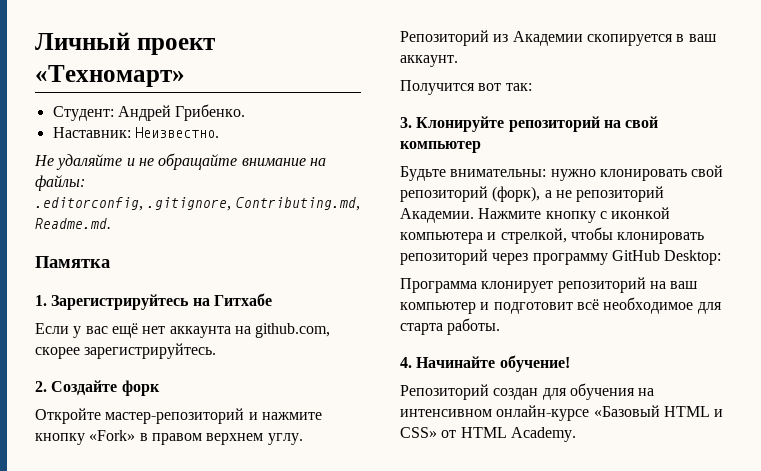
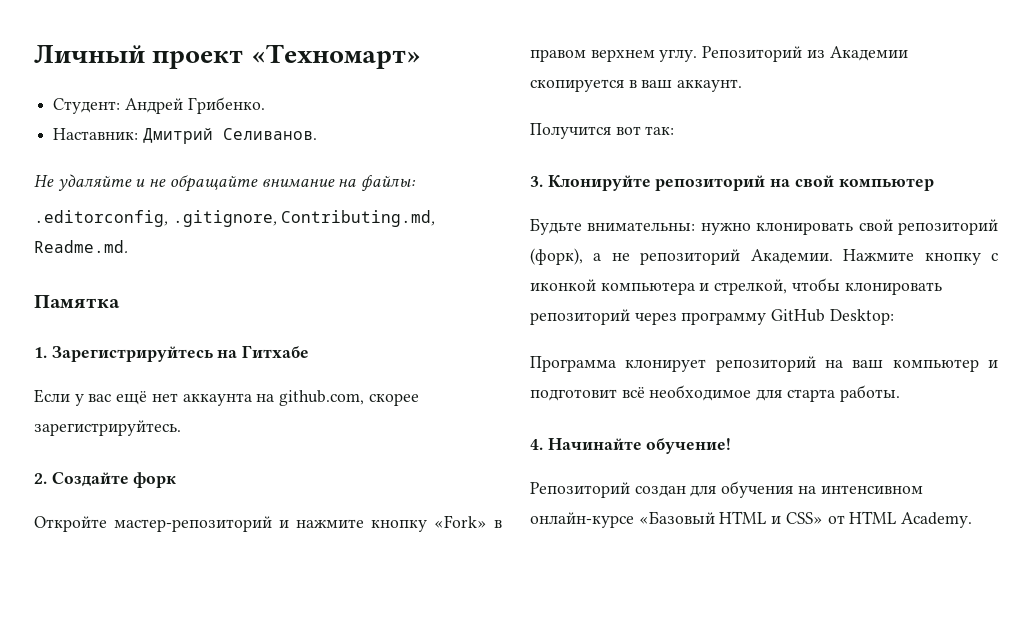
[134,127,219,138] Неизвестно. -> [142,128,317,144] Дмитрий Селиванов.

